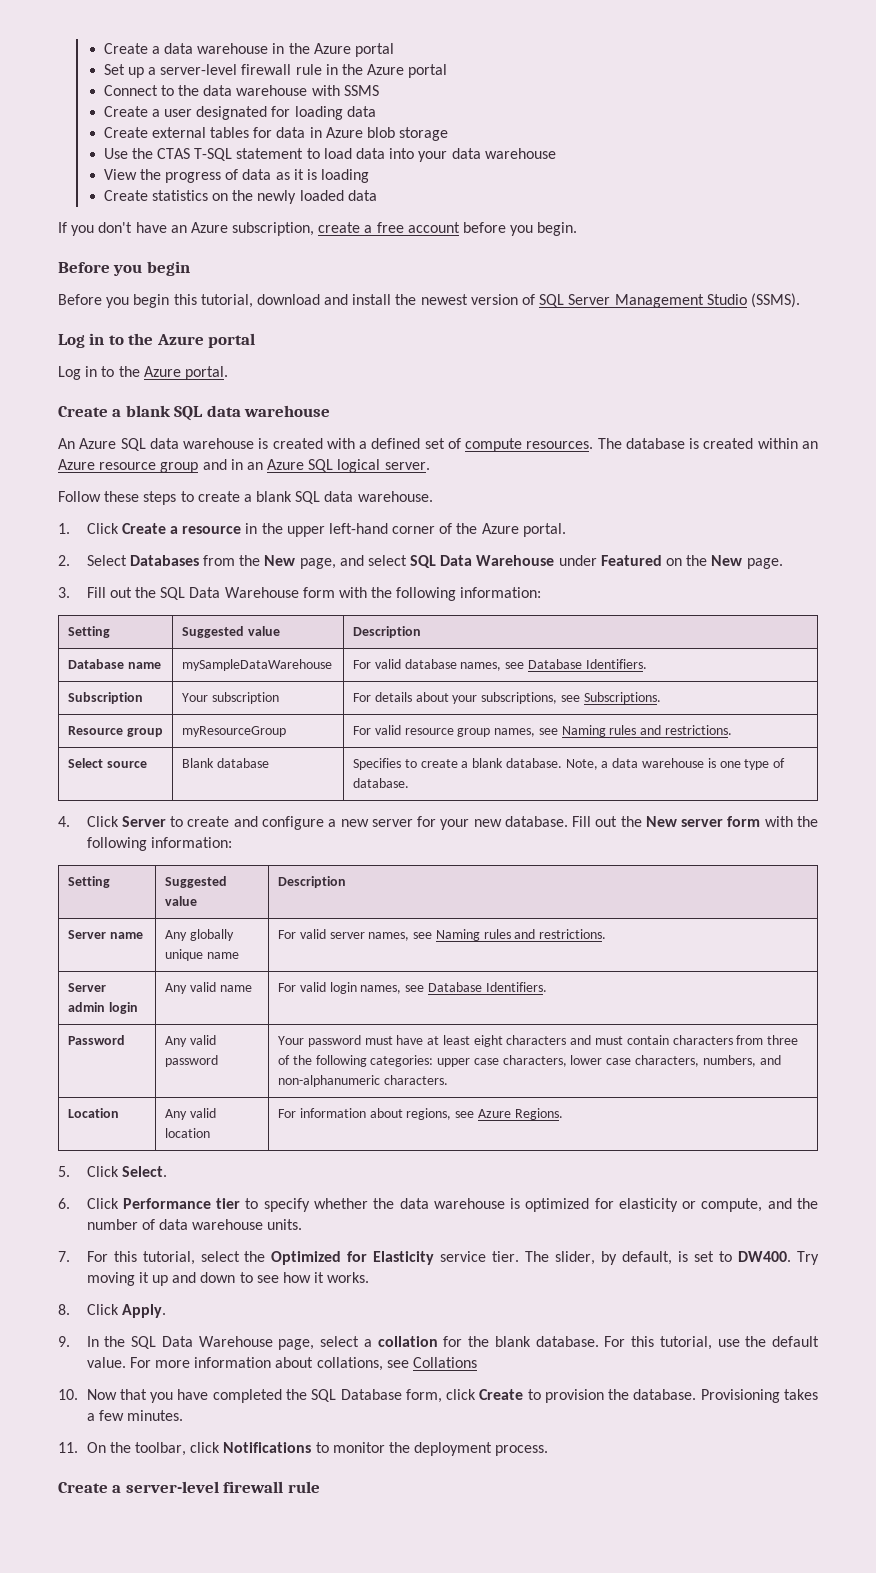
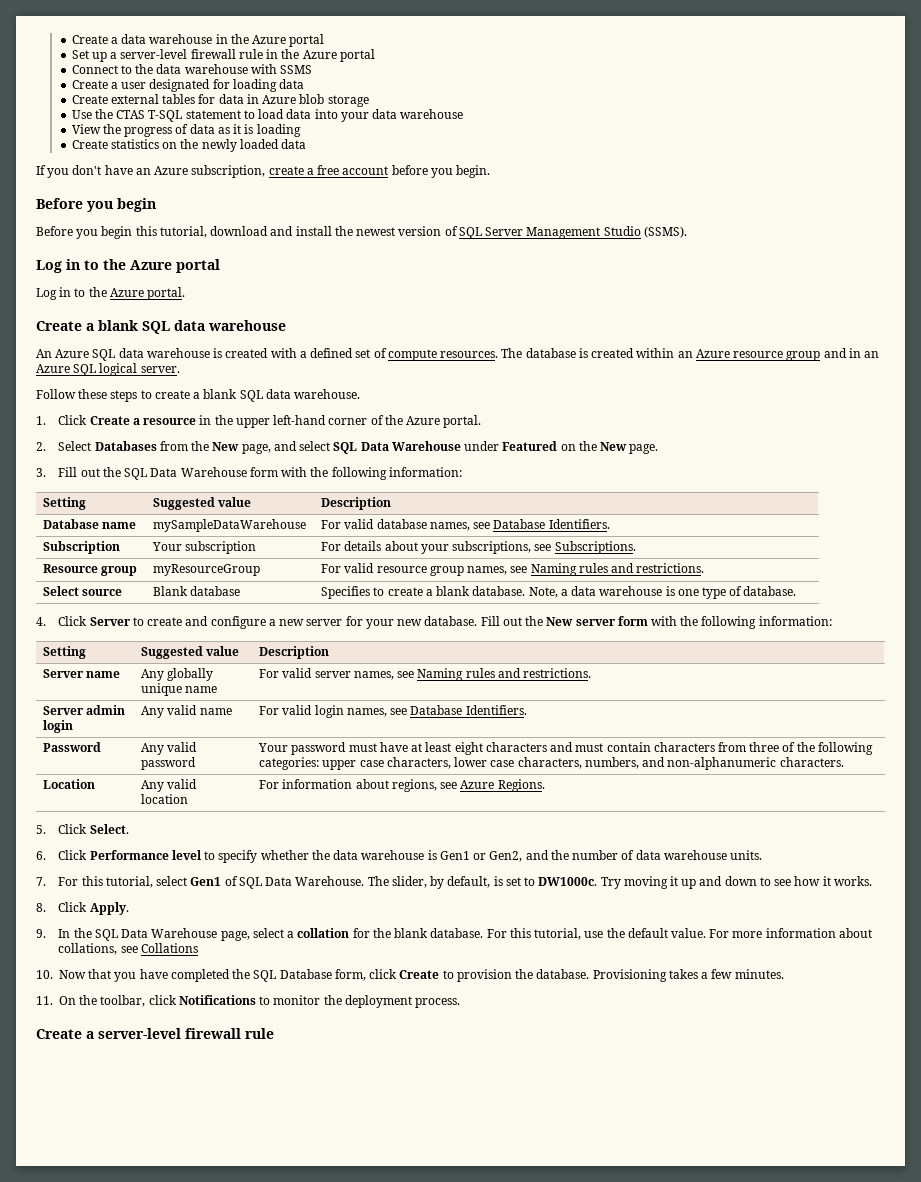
[216,1198,241,1209] tier -> [171,850,202,860] level
[525,1198,763,1212] optimized for elasticity or compute, -> [439,851,523,862] Gen1 or Gen2,
[244,1251,520,1265] the Optimized for Elasticity service tier. -> [190,876,365,889] Gen1 of SQL Data Warehouse.
[738,1251,792,1262] DW400. -> [538,877,598,886] DW1000c.

